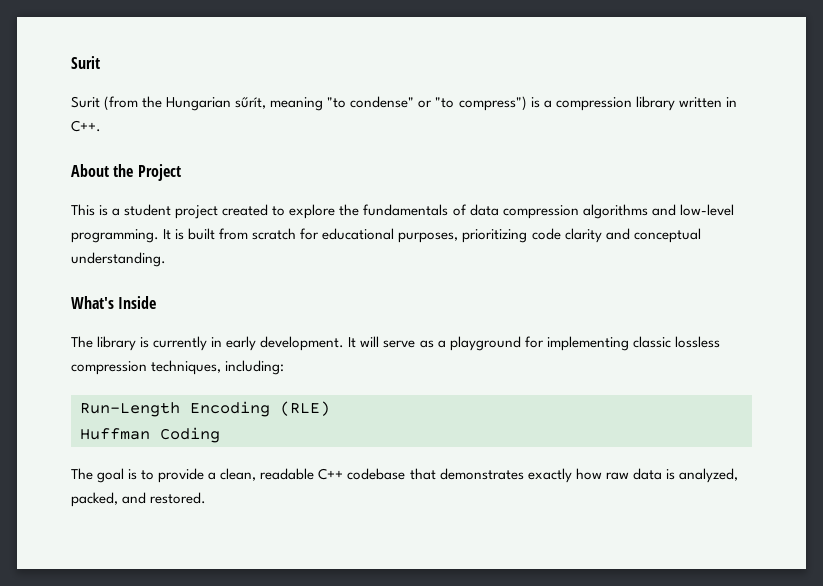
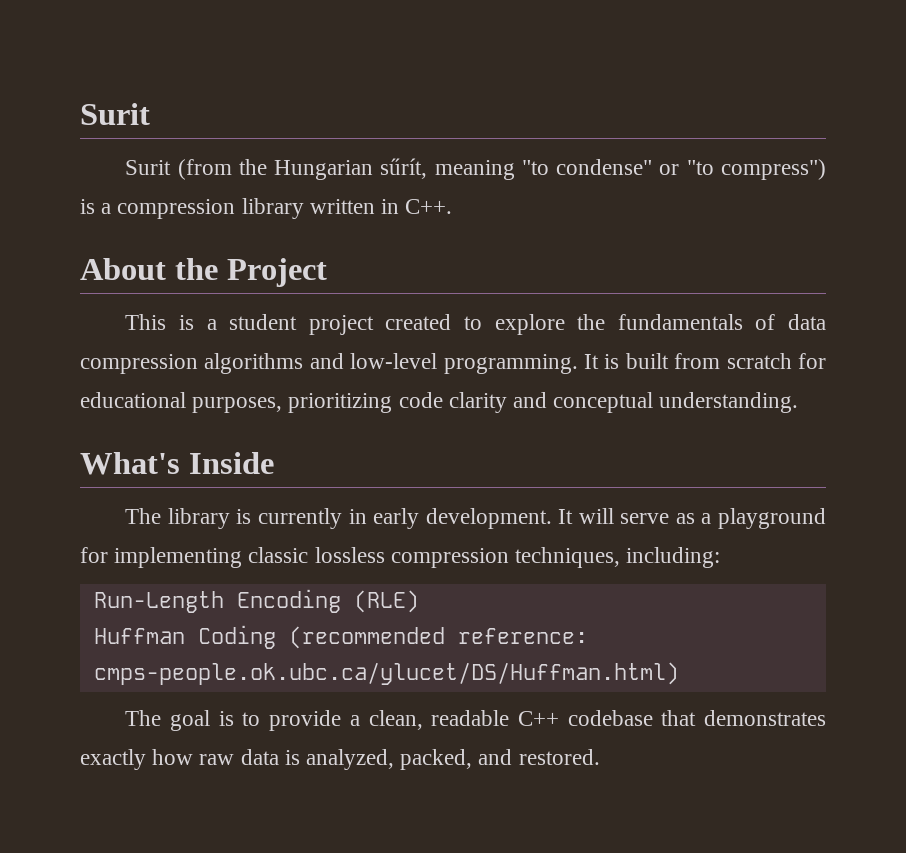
(220, 435) none -> [288,626,588,649] [93,662,679,685] (recommended reference: cmps-people.ok.ubc.ca/ylucet/DS/Huffman.html)

